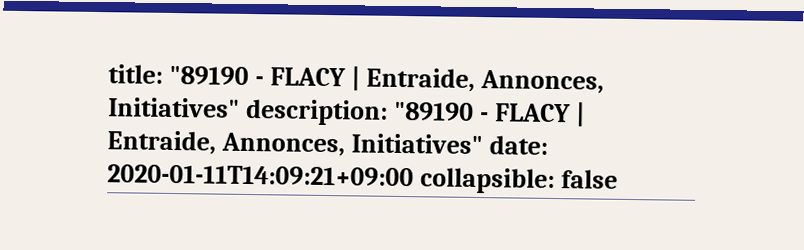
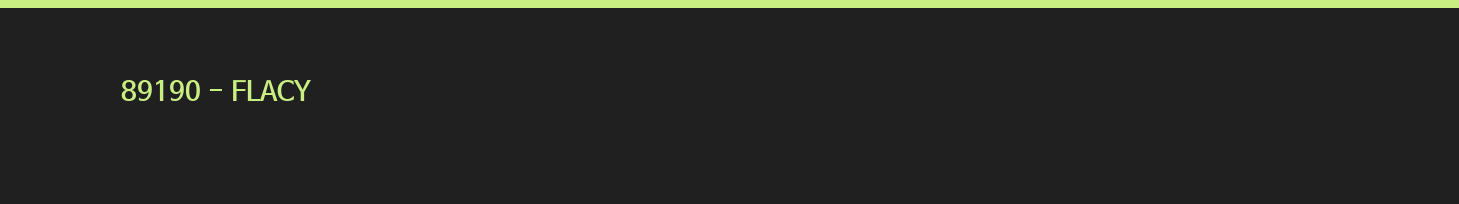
[108,64,605,94] [108,97,586,127] [107,130,549,157] [107,164,619,195] title: "89190 - FLACY | Entraide, Annonces, Initiatives" description: "89190 - FLACY | Entraide, Annonces, Initiatives" date: 2020-01-11T14:09:21+09:00 collapsible: false -> [121,80,312,101] 89190 - FLACY

